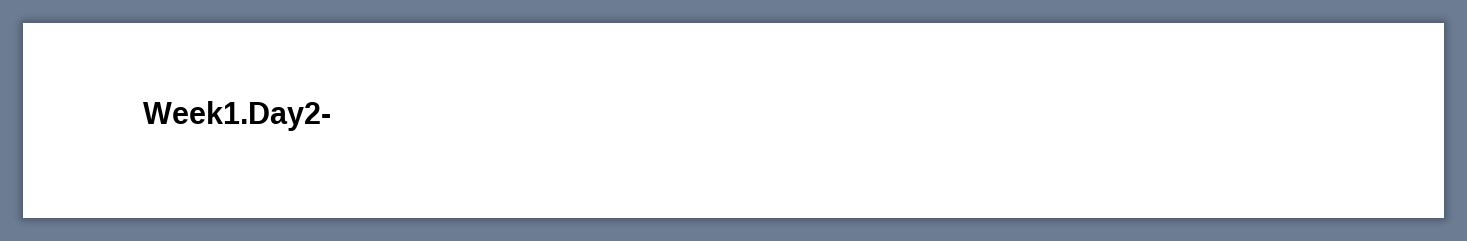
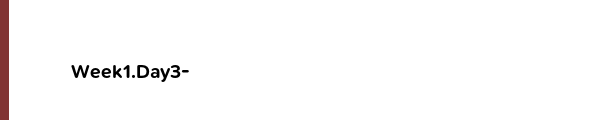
[143,101,331,131] Week1.Day2- -> [71,64,190,82] Week1.Day3-

